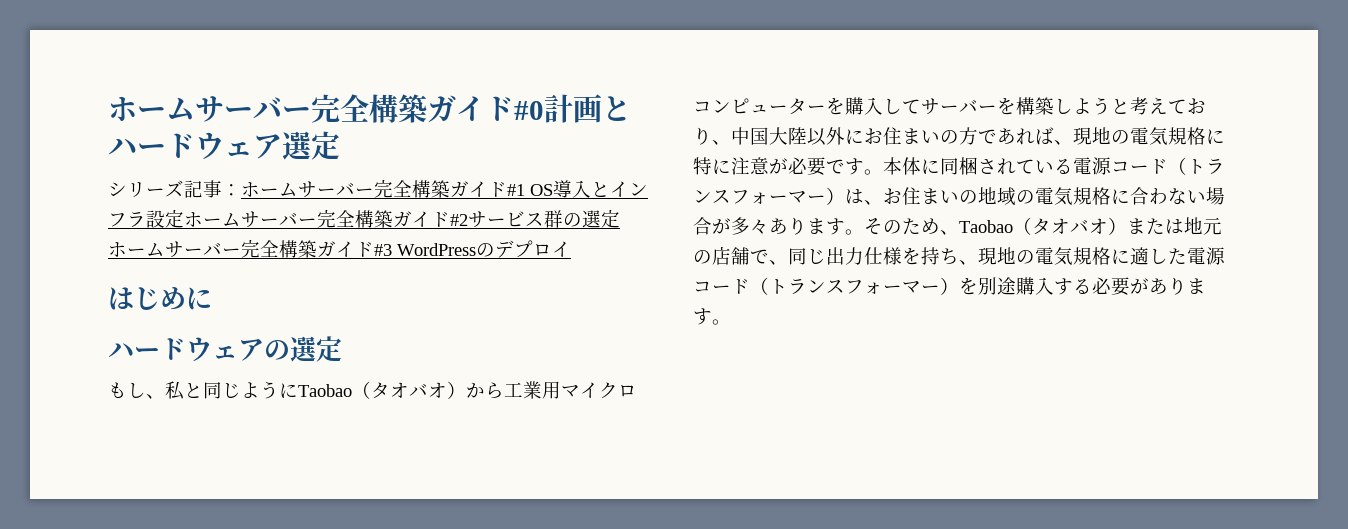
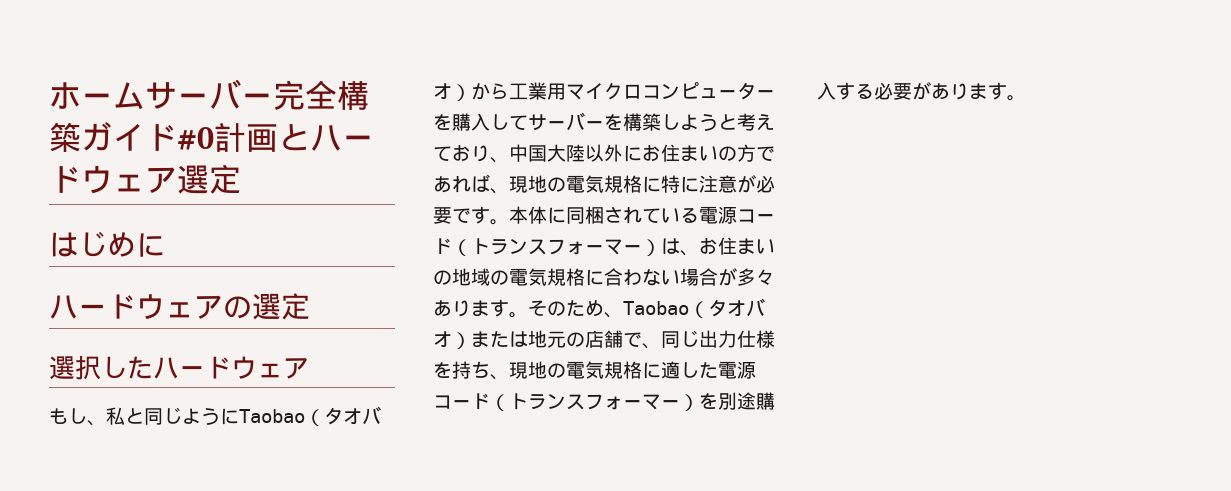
[108,179,648,198] [108,209,620,228] [108,239,571,258] // シリーズ記事：ホームサーバー完全構築ガイド#1 OS導入とインフラ設定ホームサーバー完全構築ガイド#2サービス群の選定ホームサーバー完全構築ガイド#3 WordPressのデプロイ -> (241, 179) none
(342, 349) none -> [49,355,309,380] // 選択したハードウェア

